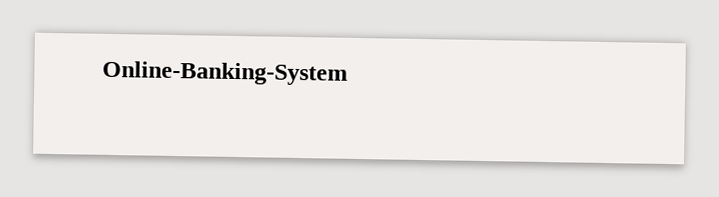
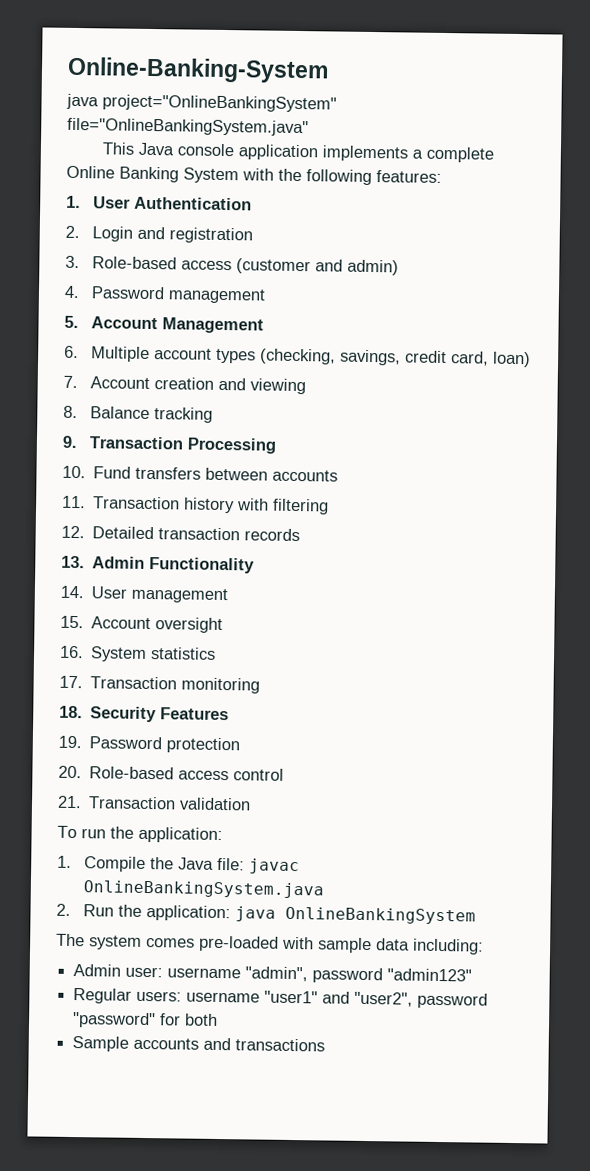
(348, 73) none -> [66,93,337,113] [67,117,309,137] [102,142,495,163] [66,165,442,186] [66,195,252,211] [65,225,253,244] [65,255,399,276] [64,285,266,304] [64,315,264,334] [64,345,531,368] [63,375,306,395] [63,405,213,423] [62,435,276,454] [62,465,339,482] [62,495,330,515] [61,525,301,542] [61,555,256,574] [60,585,229,604] [60,615,224,634] [59,645,217,662] [59,675,261,694] [59,705,230,723] [58,735,241,754] [58,765,285,781] [57,795,252,811] [57,825,223,844] [57,855,300,875] [82,880,324,899] [56,903,476,925] [56,933,484,955] [73,964,473,984] [73,988,489,1009] [72,1012,219,1029] [72,1036,326,1052] // java project="OnlineBankingSystem" file="OnlineBankingSystem.java" // This Java console application implements a complete Online Banking System with the following features: // 1. User Authentication // 2. Login and registration // 3. Role-based access (customer and admin) // 4. Password management // 5. Account Management // 6. Multiple account types (checking, savings, credit card, loan) // 7. Account creation and viewing // 8. Balance tracking // 9. Transaction Processing // 10. Fund transfers between accounts // 11. Transaction history with filtering // 12. Detailed transaction records // 13. Admin Functionality // 14. User management // 15. Account oversight // 16. System statistics // 17. Transaction monitoring // 18. Security Features // 19. Password protection // 20. Role-based access control // 21. Transaction validation // To run the application: // 1. Compile the Java file: javac OnlineBankingSystem.java // 2. Run the application: java OnlineBankingSystem // The system comes pre-loaded with sample data including: // Admin user: username "admin", password "admin123" // Regular users: username "user1" and "user2", password "password" for both // Sample accounts and transactions

